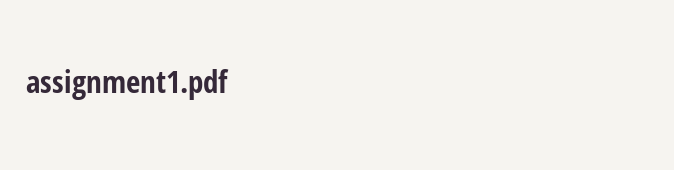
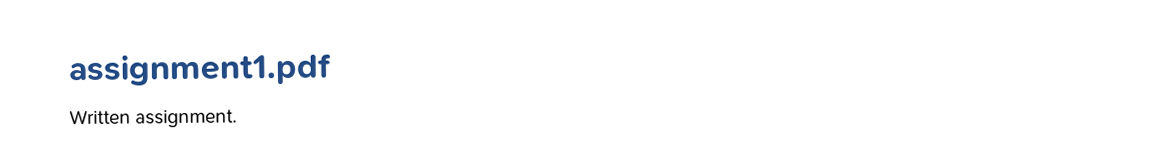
(229, 84) none -> [69,109,238,128] // Written assignment.

